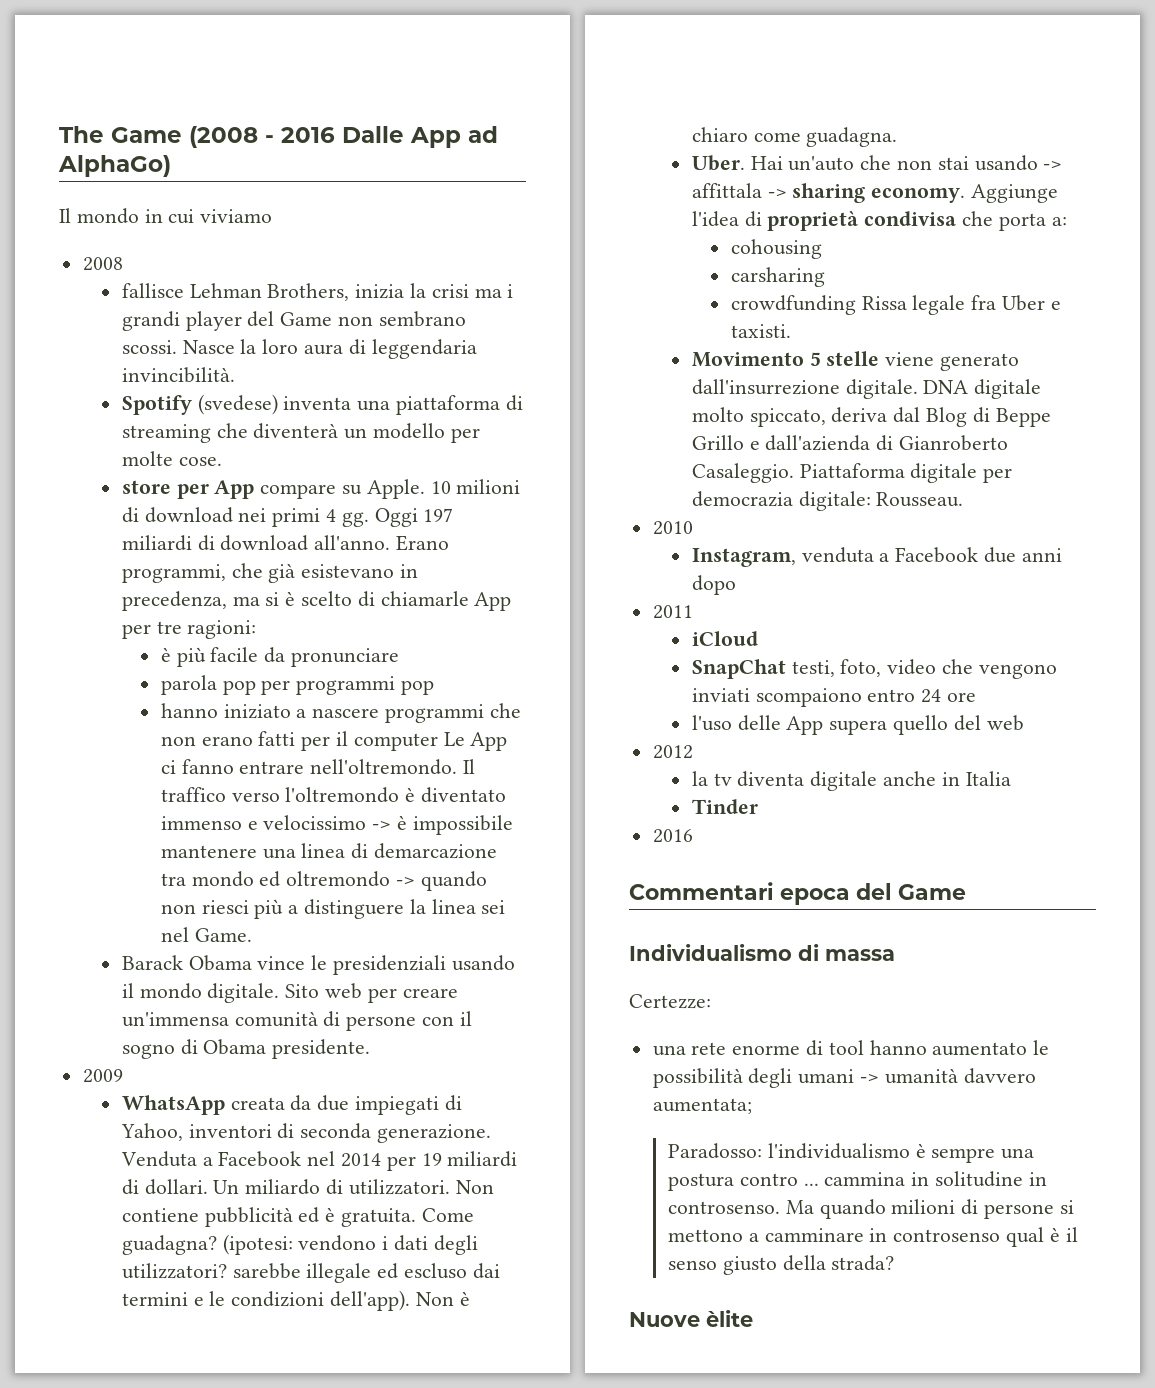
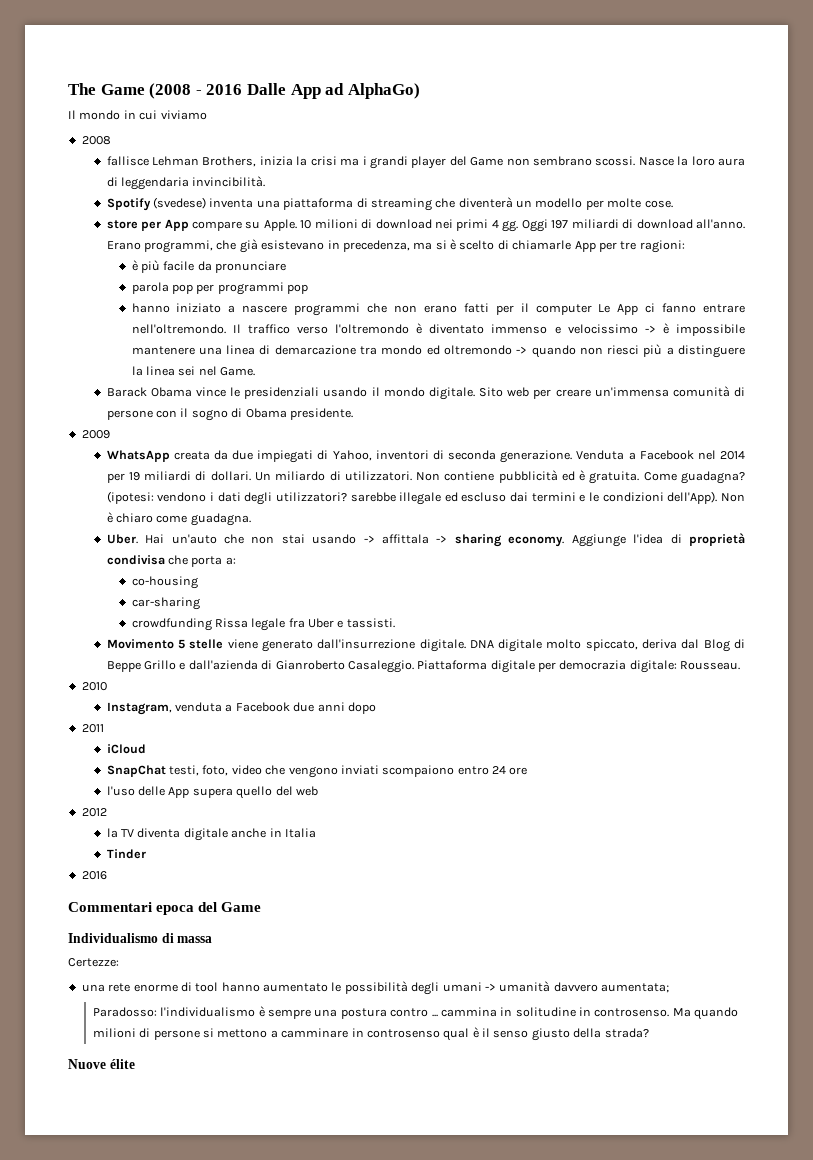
[329,1290,410,1311] dell'app). -> [667,491,718,504] dell'App).
[730,239,822,259] [730,267,825,287] cohousing // carsharing -> [131,576,198,589] [131,597,200,610] co-housing // car-sharing
[730,324,791,338] taxisti. -> [346,618,395,628] tassisti.
[713,773,732,786] tv -> [121,829,135,837] TV
[706,1310,753,1327] èlite -> [109,1059,135,1069] élite

